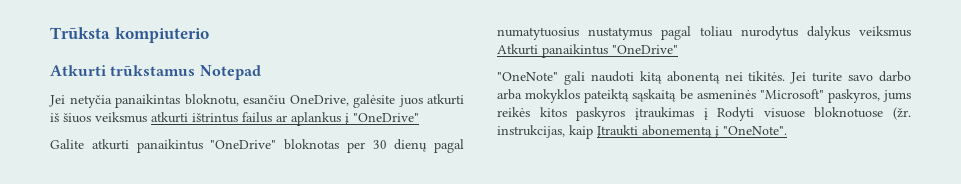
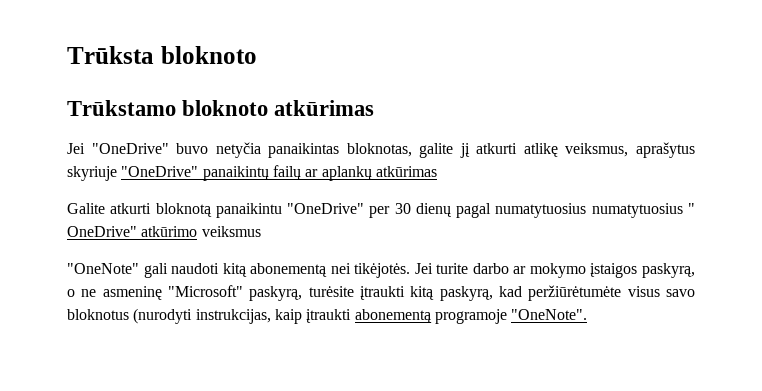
[114,27,209,43] [50,65,261,80] [49,94,464,108] [50,112,419,126] kompiuterio // Atkurti trūkstamus Notepad // Jei netyčia panaikintas bloknotu, esančiu OneDrive, galėsite juos atkurti iš šiuos veiksmus atkurti ištrintus failus ar aplankus į "OneDrive" -> [160,46,257,64] [67,100,375,116] [67,142,695,158] [67,165,437,181] bloknoto // Trūkstamo bloknoto atkūrimas // Jei "OneDrive" buvo netyčia panaikintas bloknotas, galite jį atkurti atlikę veiksmus, aprašytus skyriuje "OneDrive" panaikintų failų ar aplankų atkūrimas
[136,139,339,153] panaikintus "OneDrive" bloknotas -> [155,203,365,218] bloknotą panaikintu "OneDrive"
[588,26,911,40] [497,44,678,58] [497,71,911,85] [497,89,911,103] [497,107,911,121] [497,125,719,139] nustatymus pagal toliau nurodytus dalykus veiksmus Atkurti panaikintus "OneDrive" // "OneNote" gali naudoti kitą abonentą nei tikitės. Jei turite savo darbo arba mokyklos pateiktą sąskaitą be asmeninės "Microsoft" paskyros, jums reikės kitos paskyros įtraukimas į Rodyti visuose bloknotuose (žr. instrukcijas, kaip Įtraukti abonementą į -> [591,203,695,218] [67,226,261,237] [67,263,696,278] [67,285,695,301] [67,308,507,324] numatytuosius " OneDrive" atkūrimo veiksmus // "OneNote" gali naudoti kitą abonementą nei tikėjotės. Jei turite darbo ar mokymo įstaigos paskyrą, o ne asmeninę "Microsoft" paskyrą, turėsite įtraukti kitą paskyrą, kad peržiūrėtumėte visus savo bloknotus (nurodyti instrukcijas, kaip įtraukti abonementą programoje

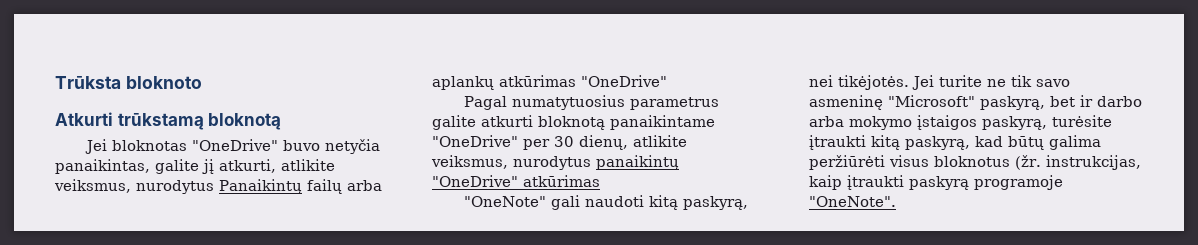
[67,100,375,116] [67,143,85,154] Trūkstamo bloknoto atkūrimas // Jei -> [55,112,282,130] [84,139,187,154] Atkurti trūkstamą bloknotą // Jei bloknotas
[268,142,695,158] [67,165,437,181] [67,203,105,214] panaikintas bloknotas, galite jį atkurti atlikę veiksmus, aprašytus skyriuje "OneDrive" panaikintų failų ar aplankų atkūrimas // Galite -> [55,159,335,174] [54,179,382,194] [432,75,667,90] [463,95,719,110] [432,115,476,130] panaikintas, galite jį atkurti, atlikite veiksmus, nurodytus Panaikintų failų arba aplankų atkūrimas "OneDrive" // Pagal numatytuosius parametrus galite
[215,203,282,218] panaikintu -> [610,115,715,130] panaikintame
[415,203,695,218] [67,226,261,237] dienų pagal numatytuosius numatytuosius " OneDrive" atkūrimo veiksmus -> [579,135,687,150] [431,155,679,170] [432,175,600,187] dienų, atlikite veiksmus, nurodytus panaikintų "OneDrive" atkūrimas
[250,263,328,277] abonementą -> [682,196,748,210] paskyrą,
[472,263,696,278] [67,285,243,300] darbo ar mokymo įstaigos paskyrą, o ne asmeninę "Microsoft" -> [987,75,1070,87] [809,95,1142,110] [809,115,977,130] ne tik savo asmeninę "Microsoft" paskyrą, bet ir darbo arba mokymo įstaigos
[528,285,695,301] [67,308,193,324] peržiūrėtumėte visus savo bloknotus (nurodyti -> [1008,135,1101,150] [809,155,1041,170] būtų galima peržiūrėti visus bloknotus (žr.
[354,309,432,323] abonementą -> [909,176,969,190] paskyrą

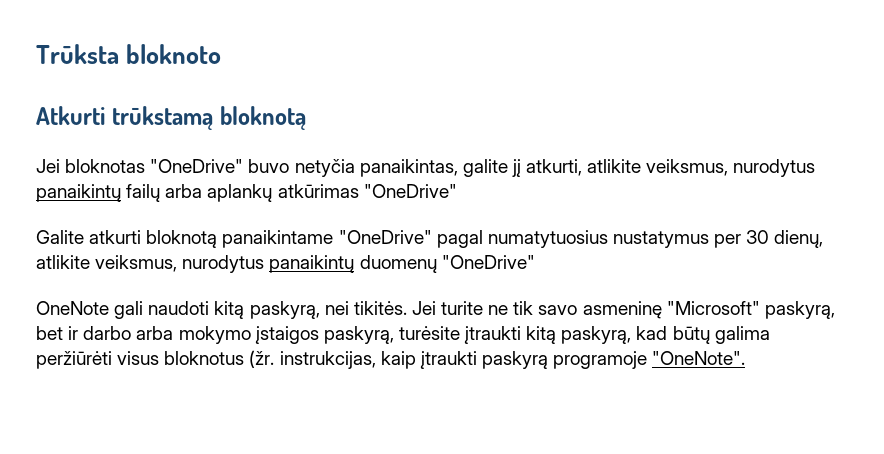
[219,179,302,194] Panaikintų -> [36,184,121,202] panaikintų
[463,95,719,110] [432,115,476,130] Pagal numatytuosius parametrus galite -> [36,230,84,244] Galite
(518, 141) none -> [436,230,709,248] pagal numatytuosius nustatymus
[432,175,600,187] [463,196,546,207] "OneDrive" atkūrimas // "OneNote" -> [359,255,535,273] [36,301,109,315] duomenų "OneDrive" // OneNote
[838,75,909,90] tikėjotės. -> [353,301,407,315] tikitės.

